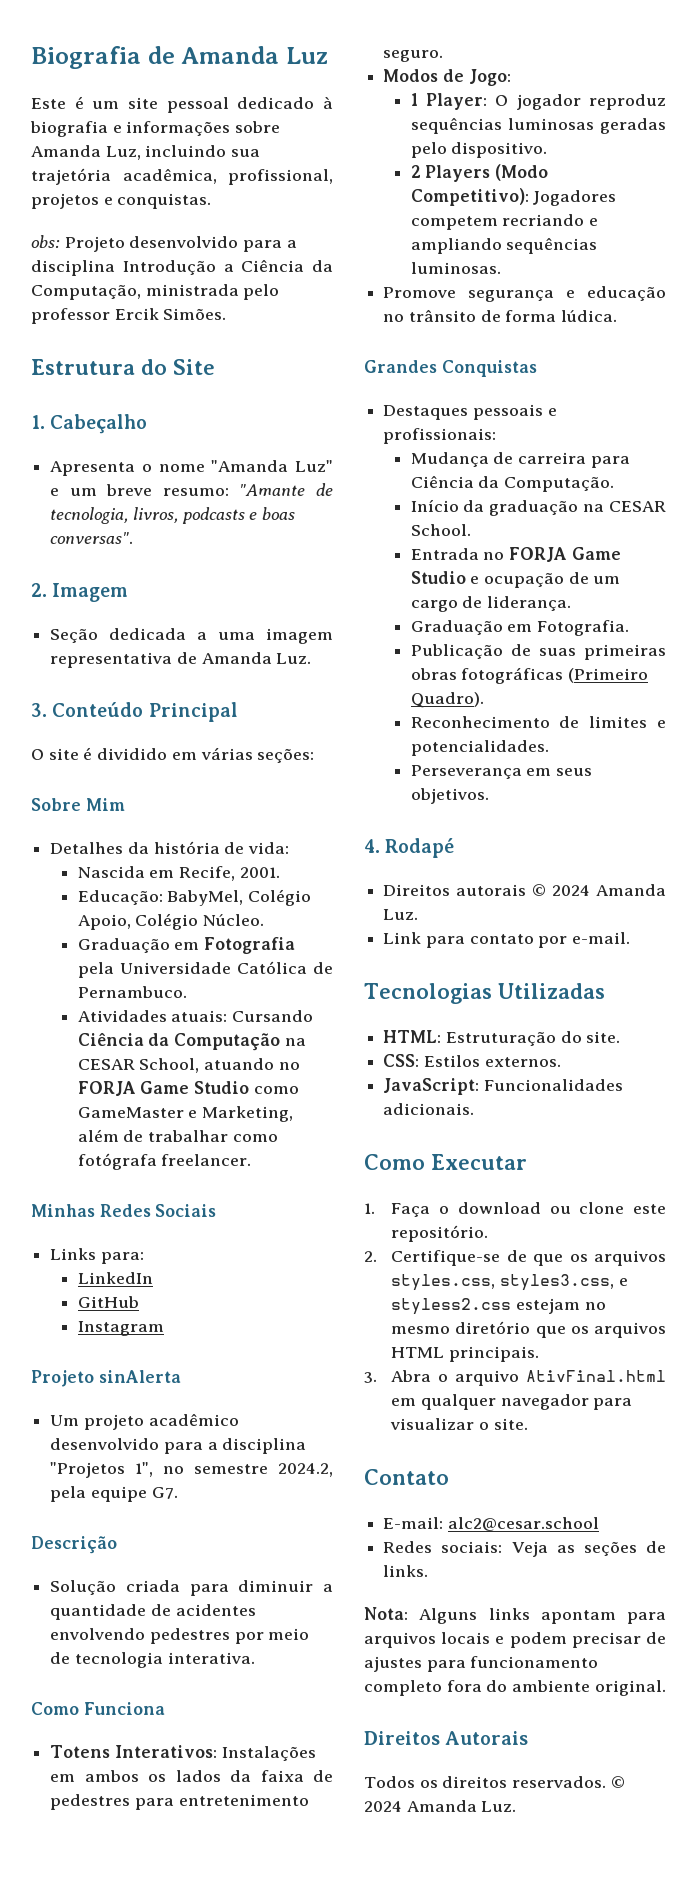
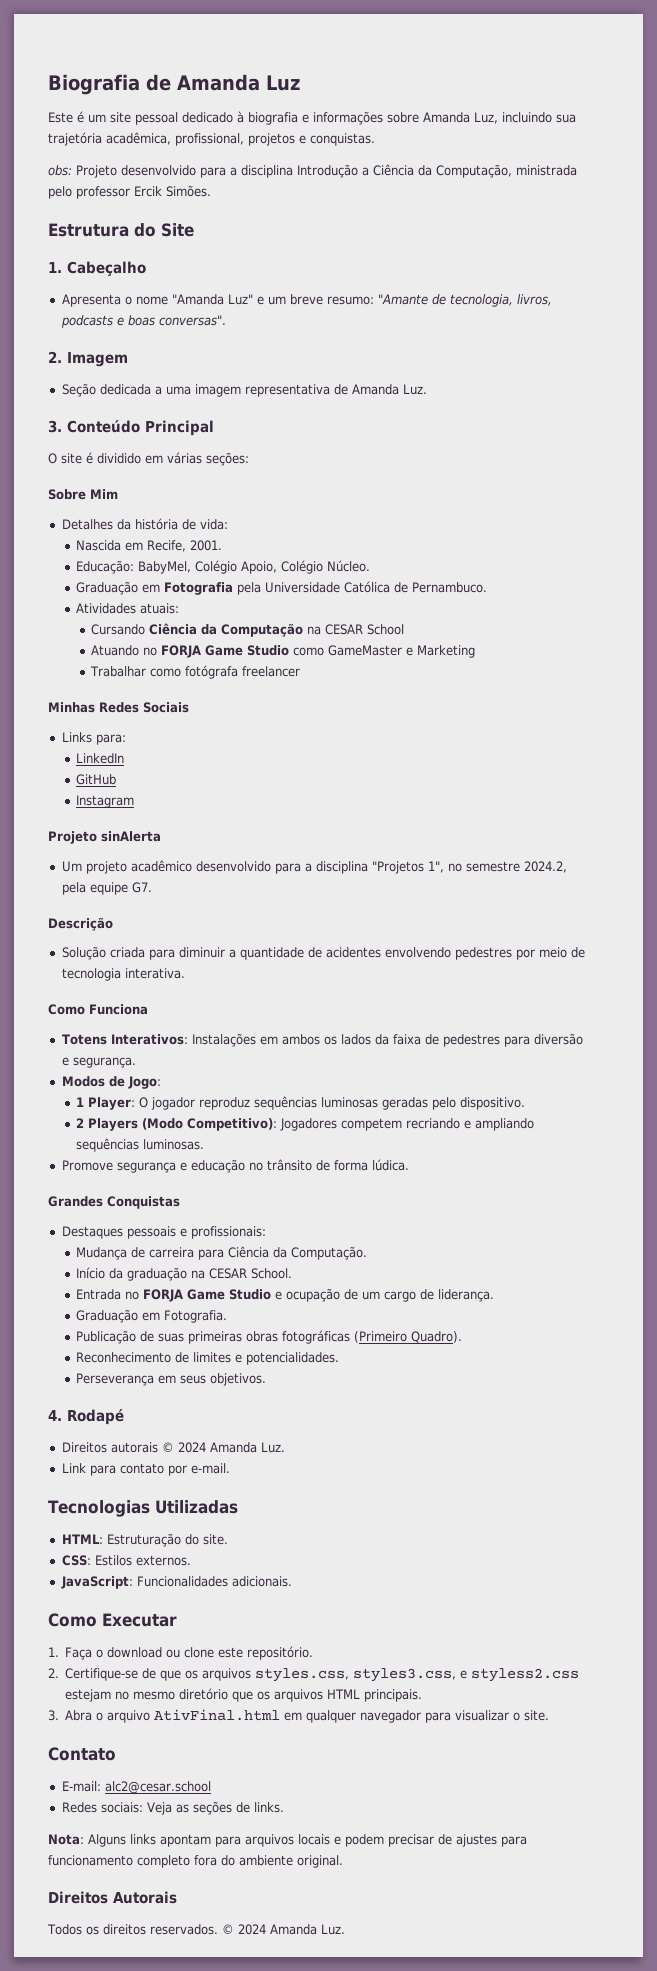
(228, 1016) none -> (180, 608) //
[139,1058,274,1073] School, atuando -> [366,624,404,635] [90,645,139,656] School // Atuando
[201,1106,293,1122] [77,1129,228,1142] Marketing, além de trabalhar -> [416,645,475,658] [89,666,146,677] Marketing // Trabalhar
[161,1154,252,1166] freelancer. -> [241,666,300,677] freelancer
[178,1794,309,1806] [383,50,444,62] entretenimento seguro. -> [533,1033,583,1045] [61,1057,136,1068] diversão e segurança.

